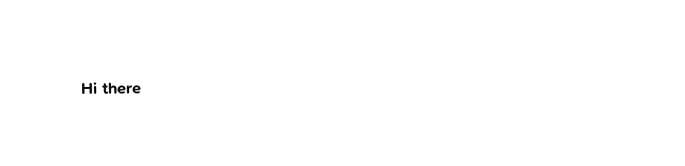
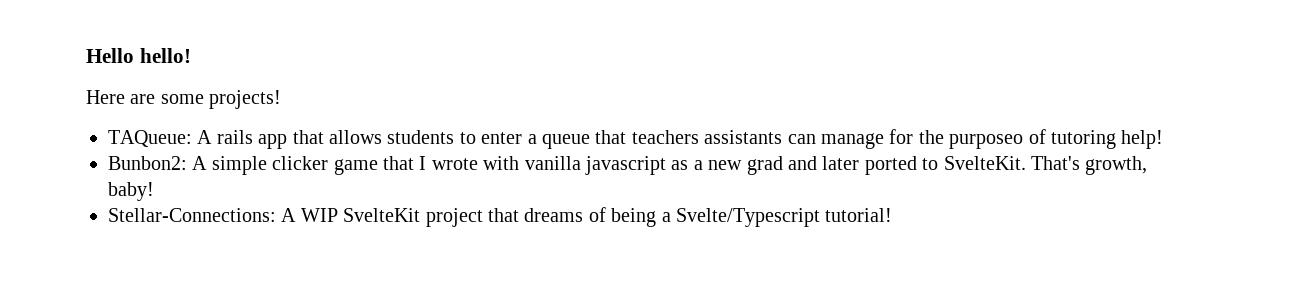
[80,81,142,95] Hi there -> [86,48,191,63] [86,90,282,109] [108,129,1164,149] [108,156,1148,175] [108,182,154,201] [108,207,893,227] Hello hello! // Here are some projects! // TAQueue: A rails app that allows students to enter a queue that teachers assistants can manage for the purposeo of tutoring help! // Bunbon2: A simple clicker game that I wrote with vanilla javascript as a new grad and later ported to SvelteKit. That's growth, baby! // Stellar-Connections: A WIP SvelteKit project that dreams of being a Svelte/Typescript tutorial!

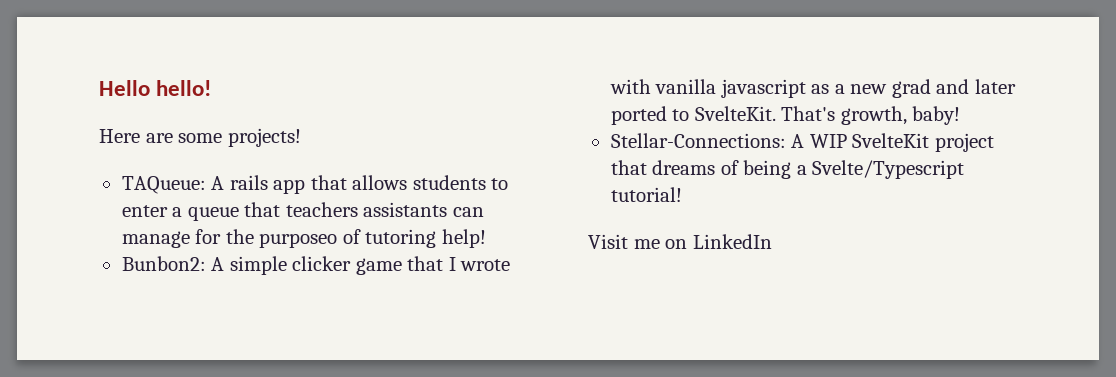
(893, 215) none -> [588,234,772,249] // Visit me on LinkedIn

